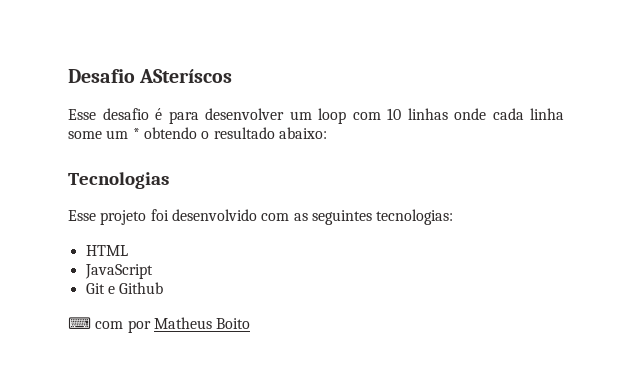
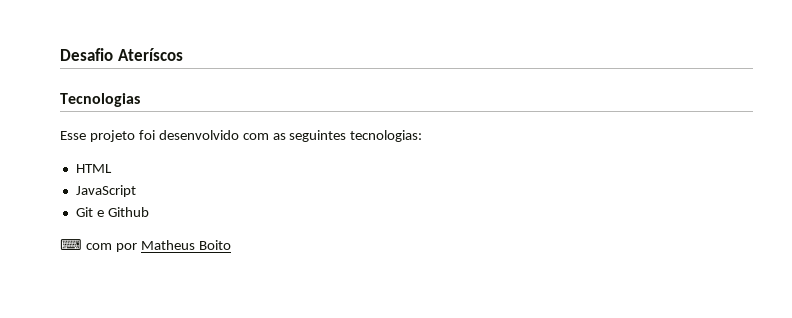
[139,69,233,83] [68,108,564,124] [68,127,327,139] ASteríscos // Esse desafio é para desenvolver um loop com 10 linhas onde cada linha some um * obtendo o resultado abaixo: -> [117,48,183,61] Ateríscos

